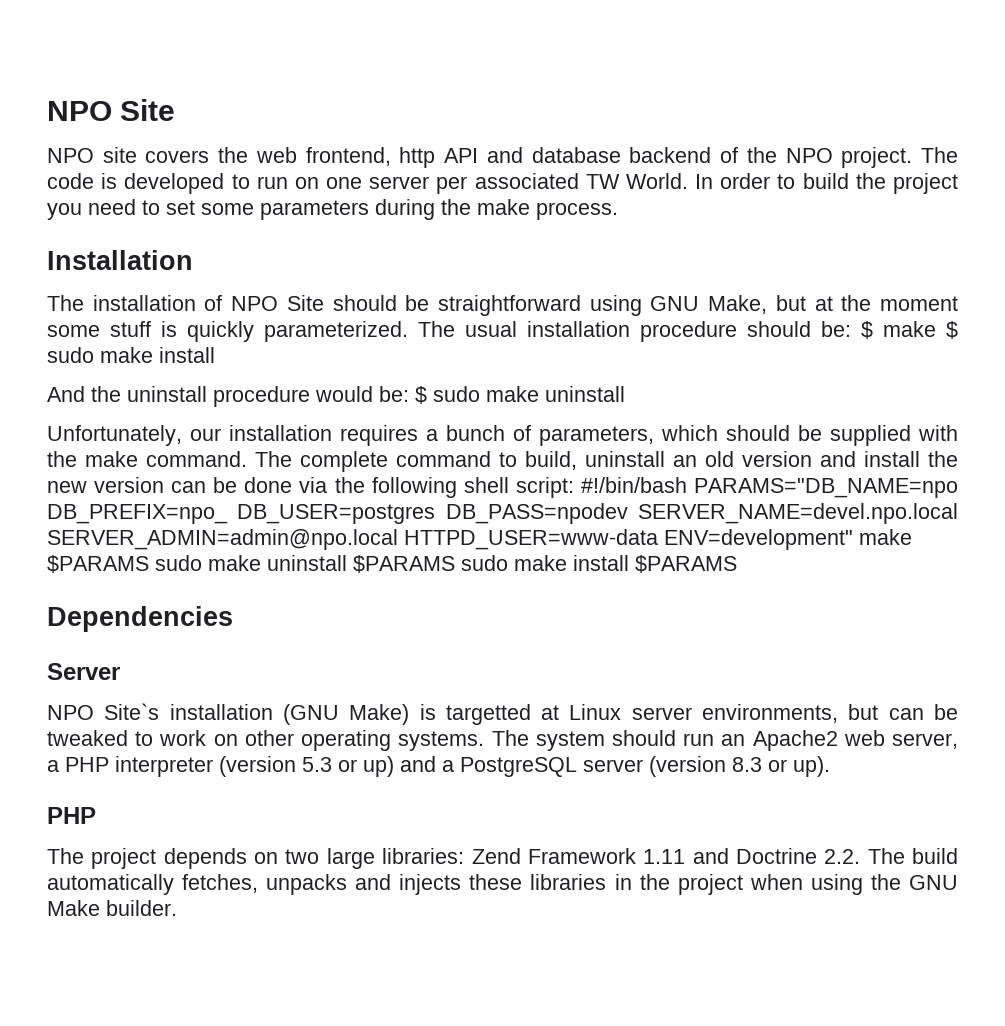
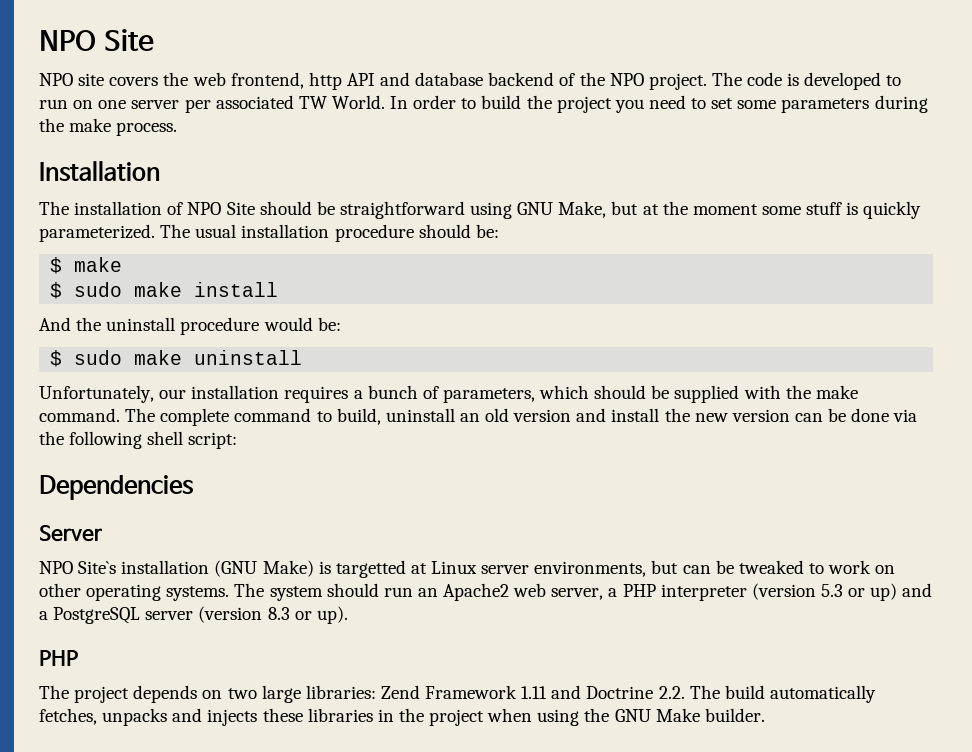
(851, 329) none -> (499, 231) //
(936, 329) none -> (123, 264) //
(409, 394) none -> (341, 324) //
[580,477,958,498] [47,503,959,524] [47,529,912,550] [47,555,737,573] #!/bin/bash PARAMS="DB_NAME=npo DB_PREFIX=npo_ DB_USER=postgres DB_PASS=npodev SERVER_NAME=devel.npo.local SERVER_ADMIN=admin@npo.local HTTPD_USER=www-data ENV=development" make $PARAMS sudo make uninstall $PARAMS sudo make install $PARAMS -> (238, 440) none

